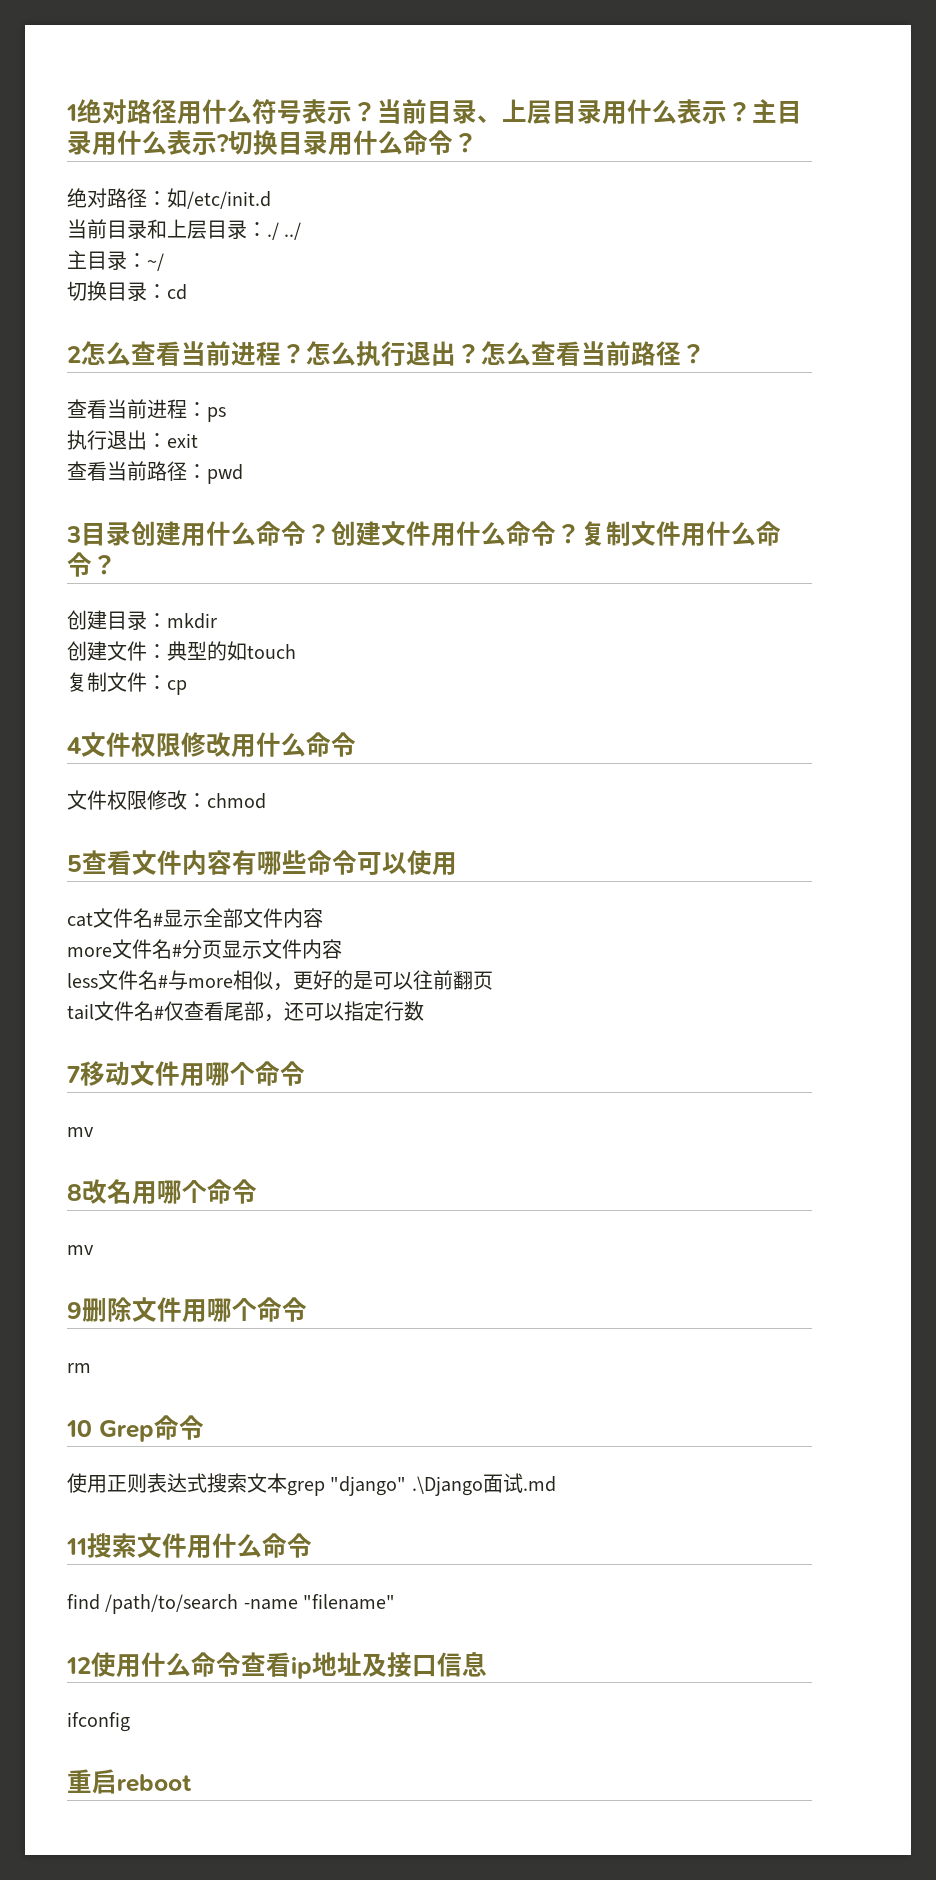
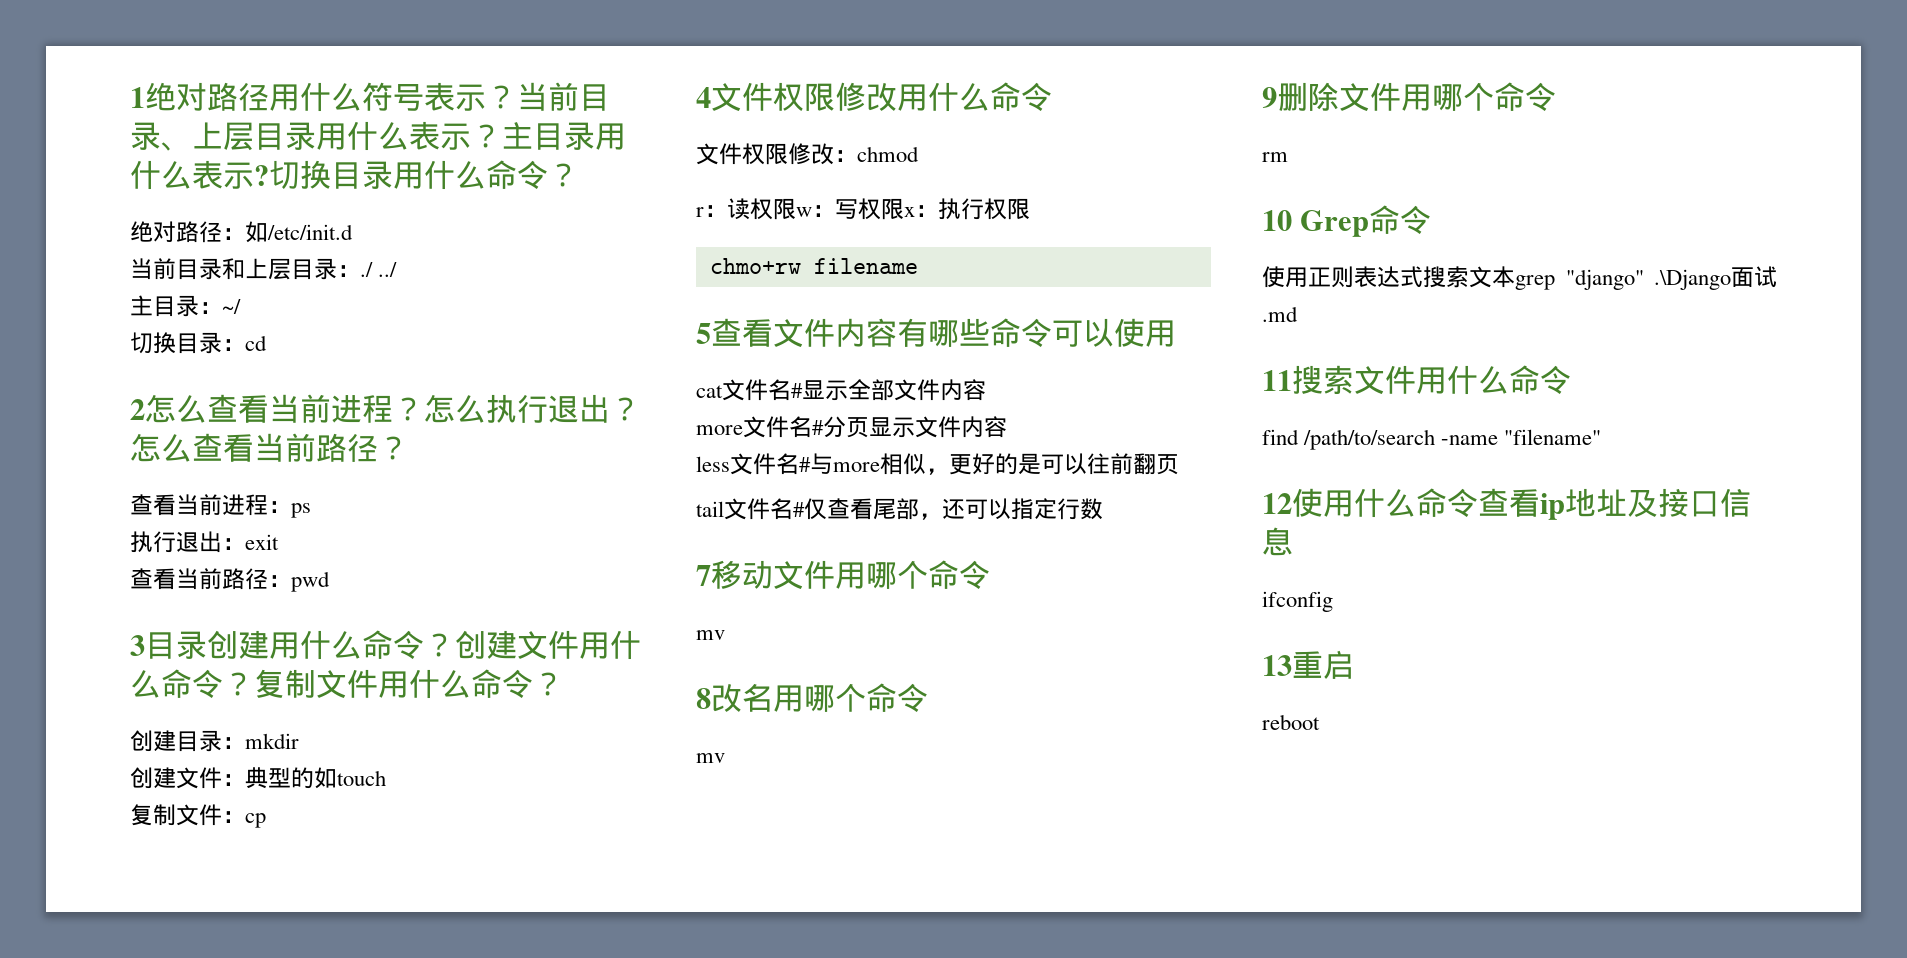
(266, 801) none -> [696,198,1030,220] [709,258,918,274] // r：读权限w：写权限x：执行权限 // chmo+rw filename
(130, 1722) none -> [1262,655,1292,676] 13
(117, 1781) none -> (1354, 664) //

